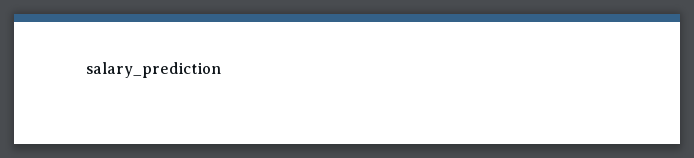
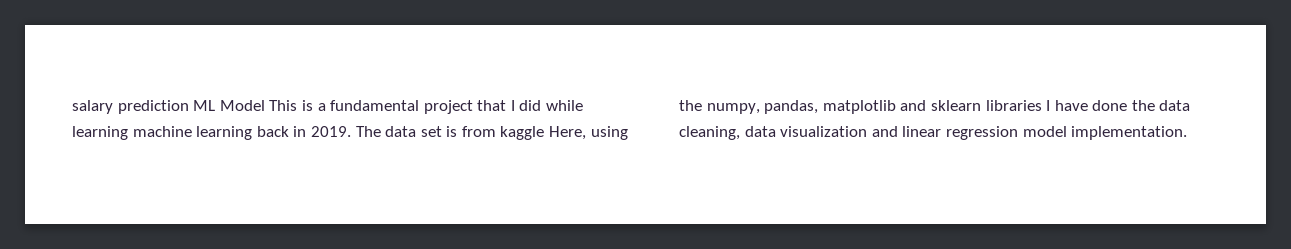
[86,62,221,78] salary_prediction -> [72,100,584,114] [72,126,628,140] [679,100,1191,114] [679,126,1188,140] salary prediction ML Model This is a fundamental project that I did while learning machine learning back in 2019. The data set is from kaggle Here, using the numpy, pandas, matplotlib and sklearn libraries I have done the data cleaning, data visualization and linear regression model implementation.

